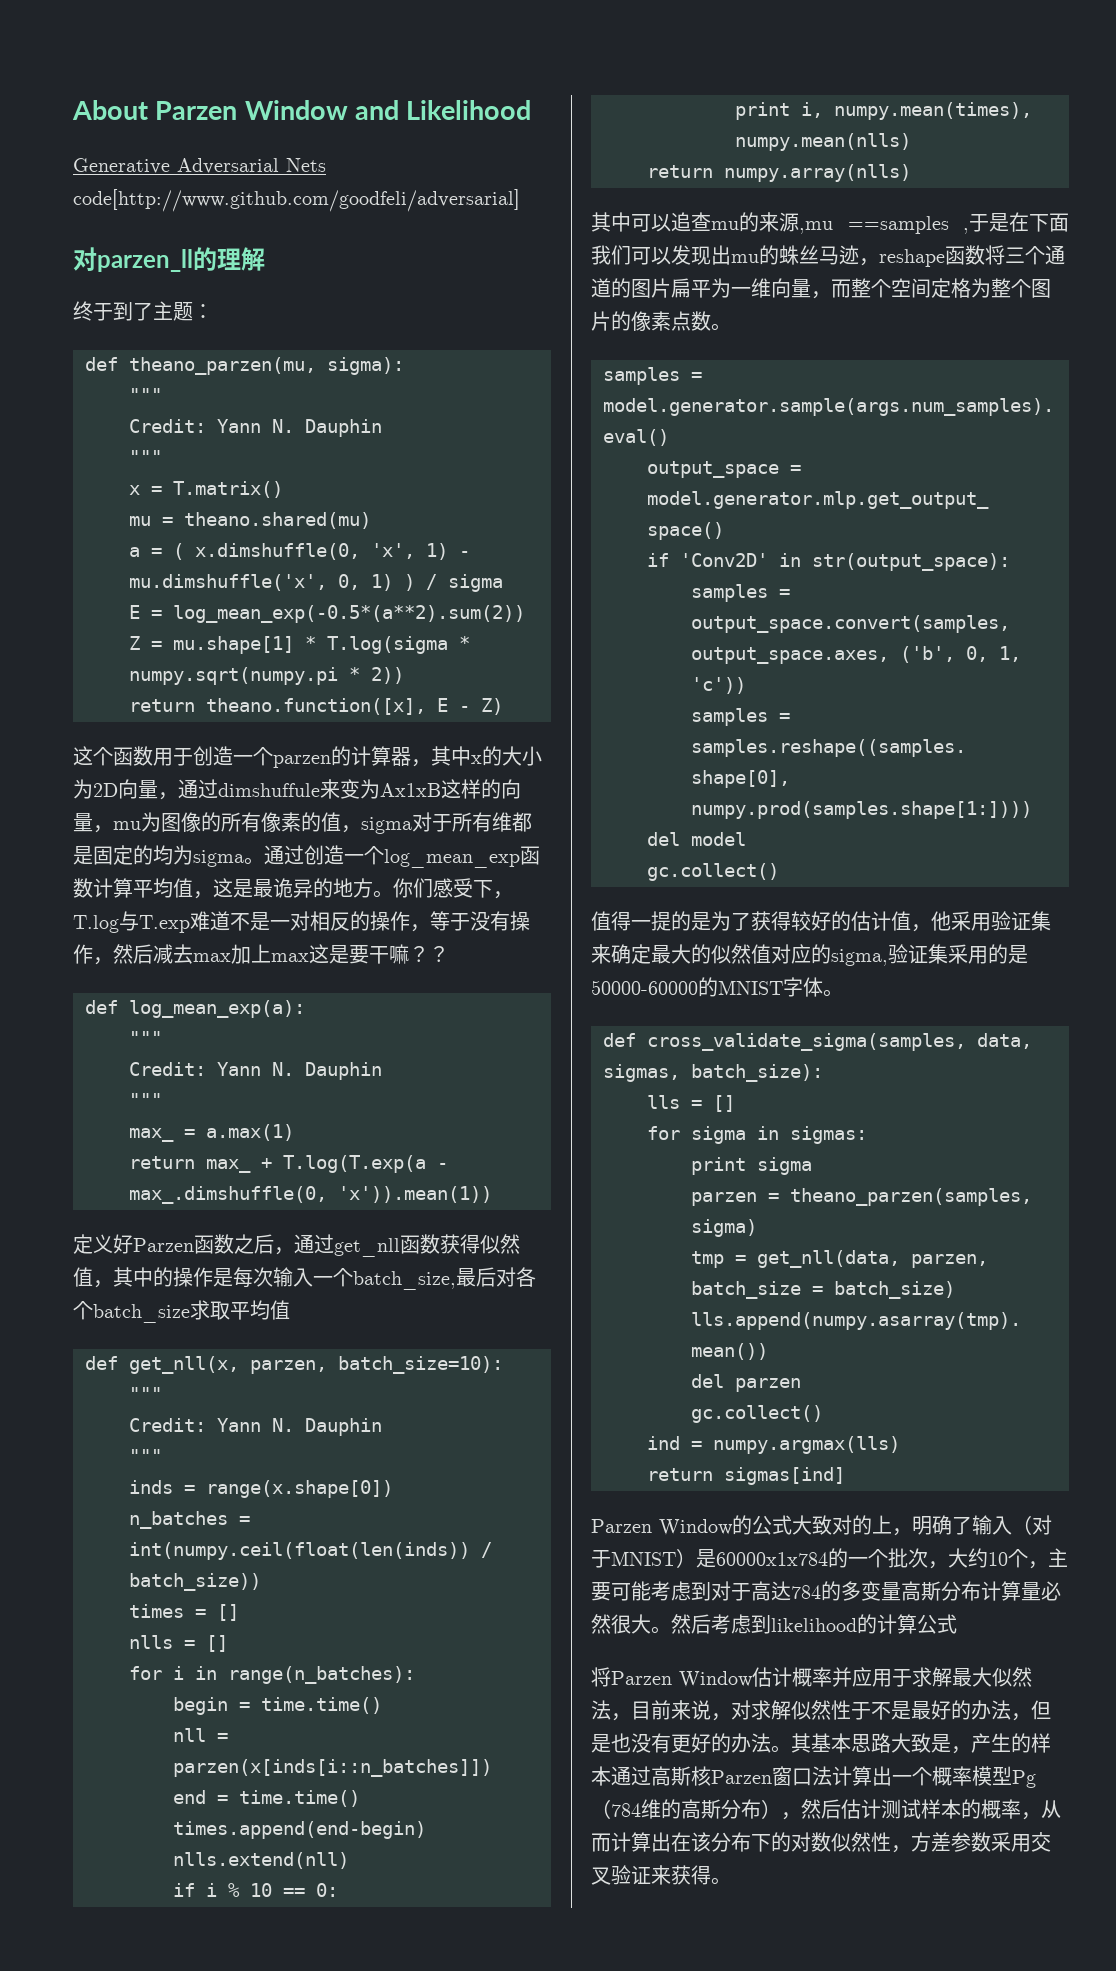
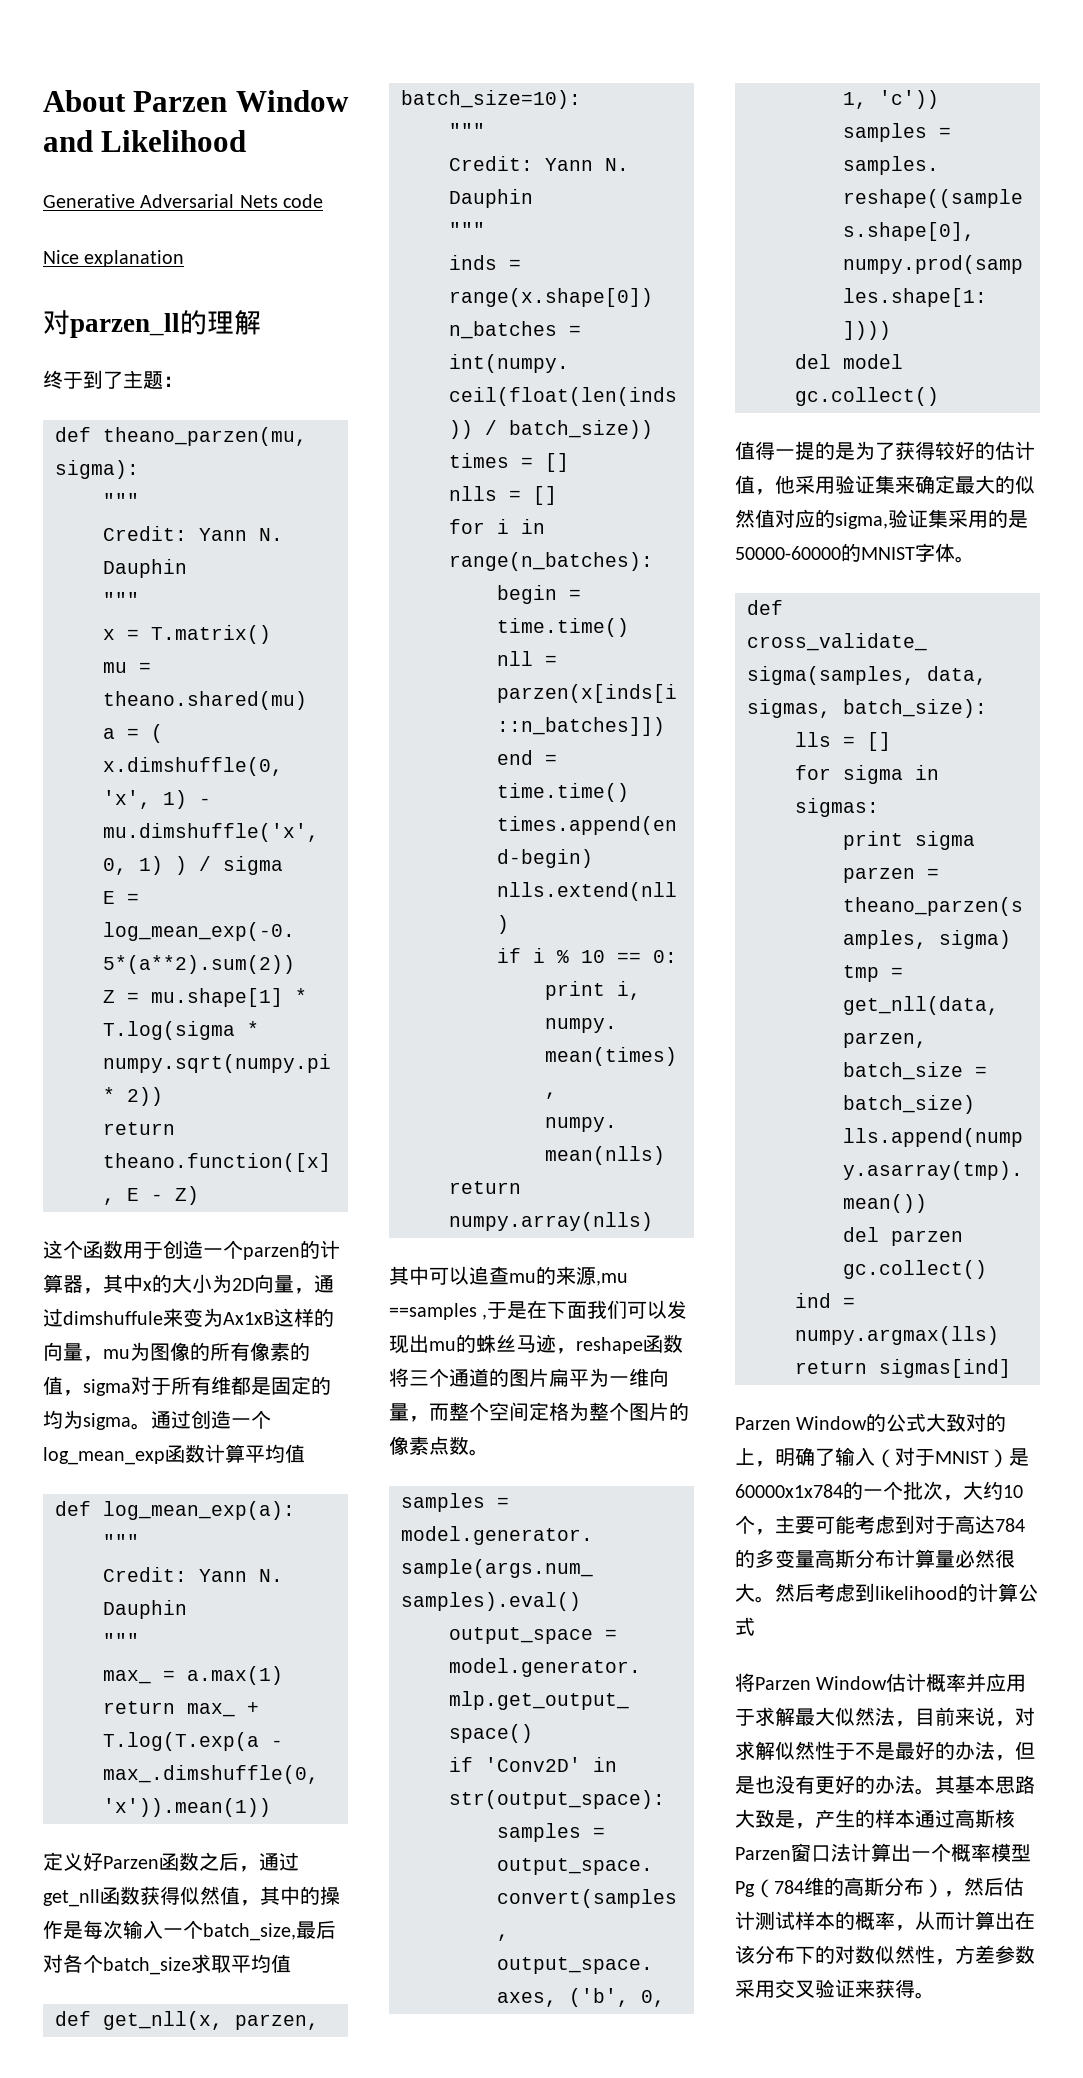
[73,189,520,212] code[http://www.github.com/goodfeli/adversarial] -> [283,194,324,208] [43,250,185,267] code // Nice explanation
[193,878,513,899] [73,911,530,933] [73,944,449,965] ，这是最诡异的地方。你们感受下，T.log与T.exp难道不是一对相反的操作，等于没有操作，然后减去max加上max这是要干嘛？？ -> (305, 1453) none

